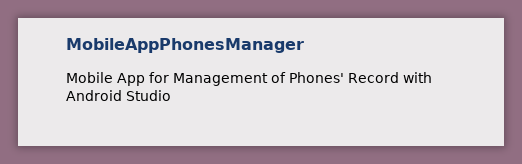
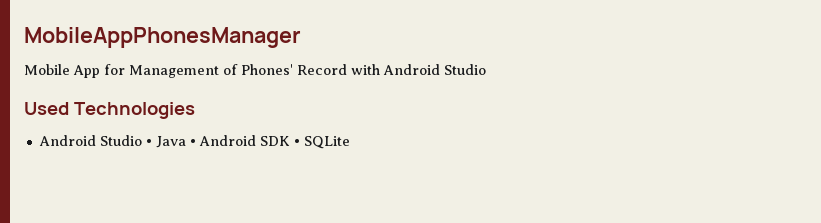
(171, 95) none -> [24,102,195,119] [38,135,350,149] // Used Technologies // Android Studio • Java • Android SDK • SQLite

